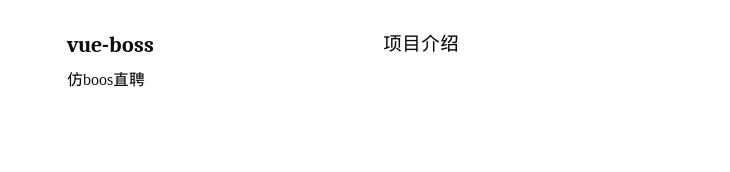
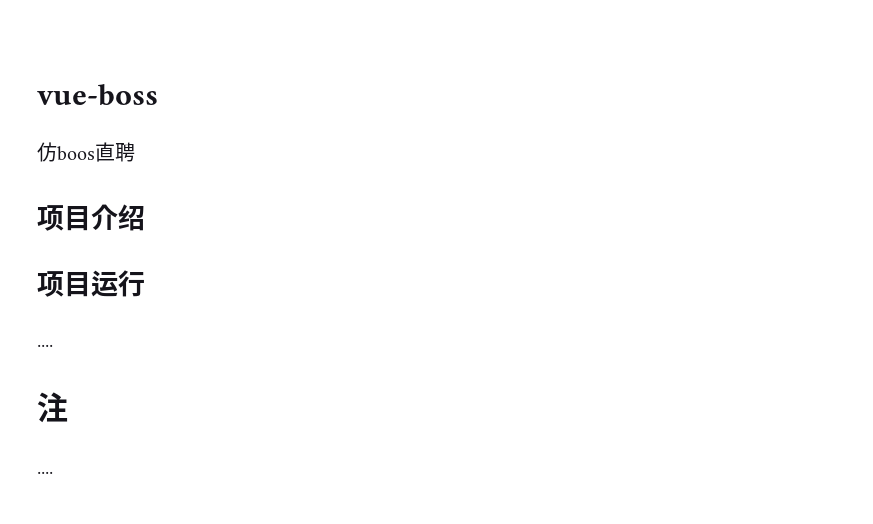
(459, 43) none -> [37,270,145,297] [37,344,53,347] [37,392,68,423] [37,471,53,474] // 项目运行 // .... // 注 // ....

